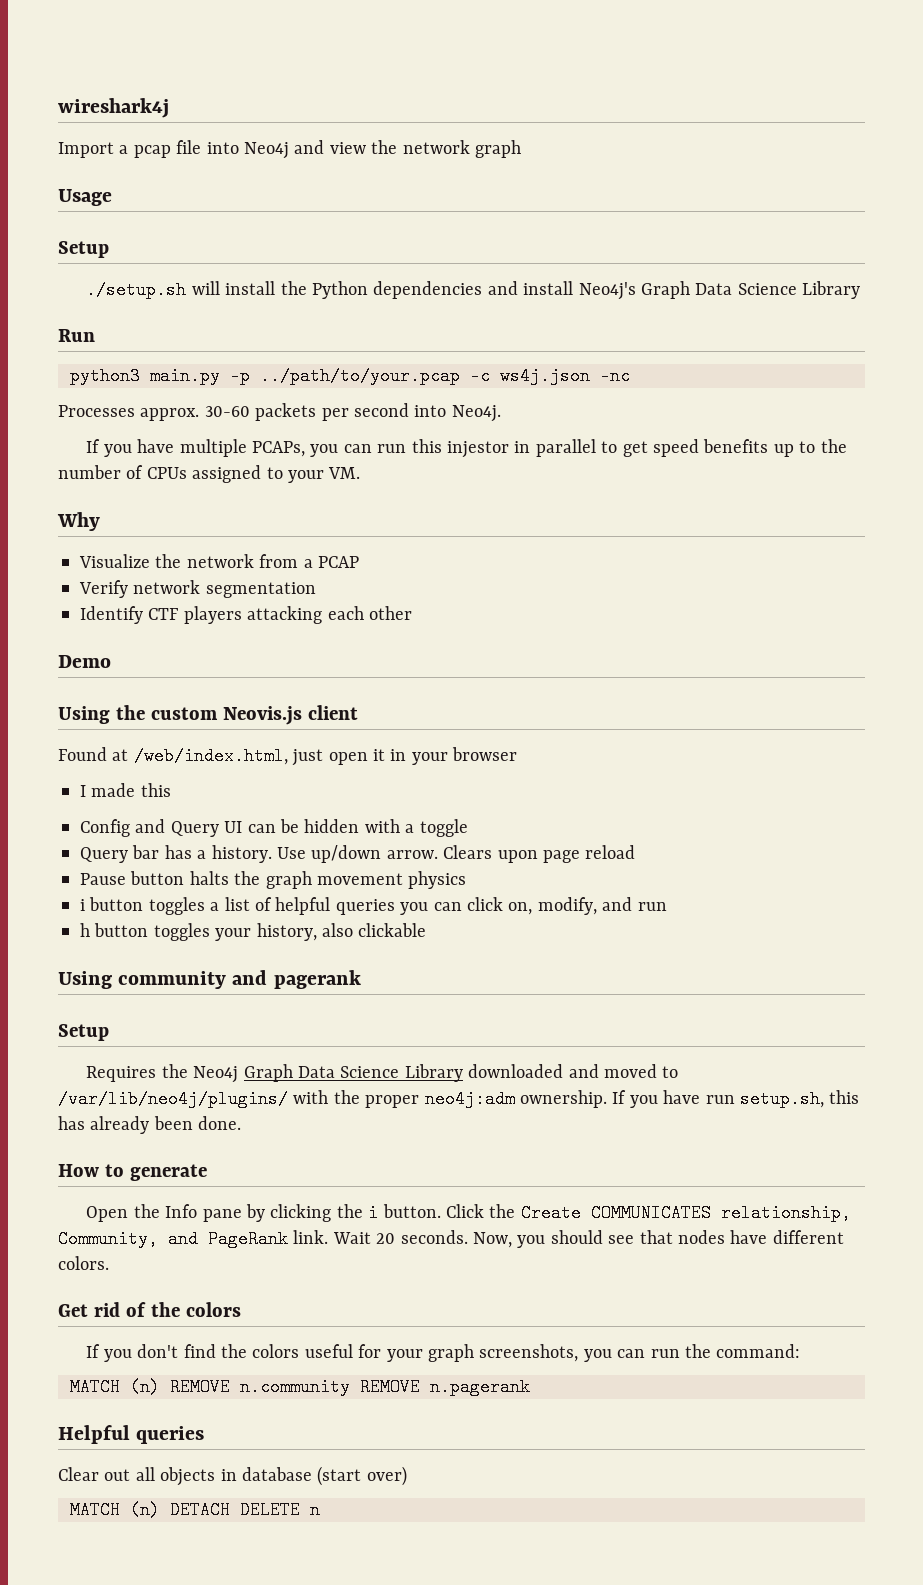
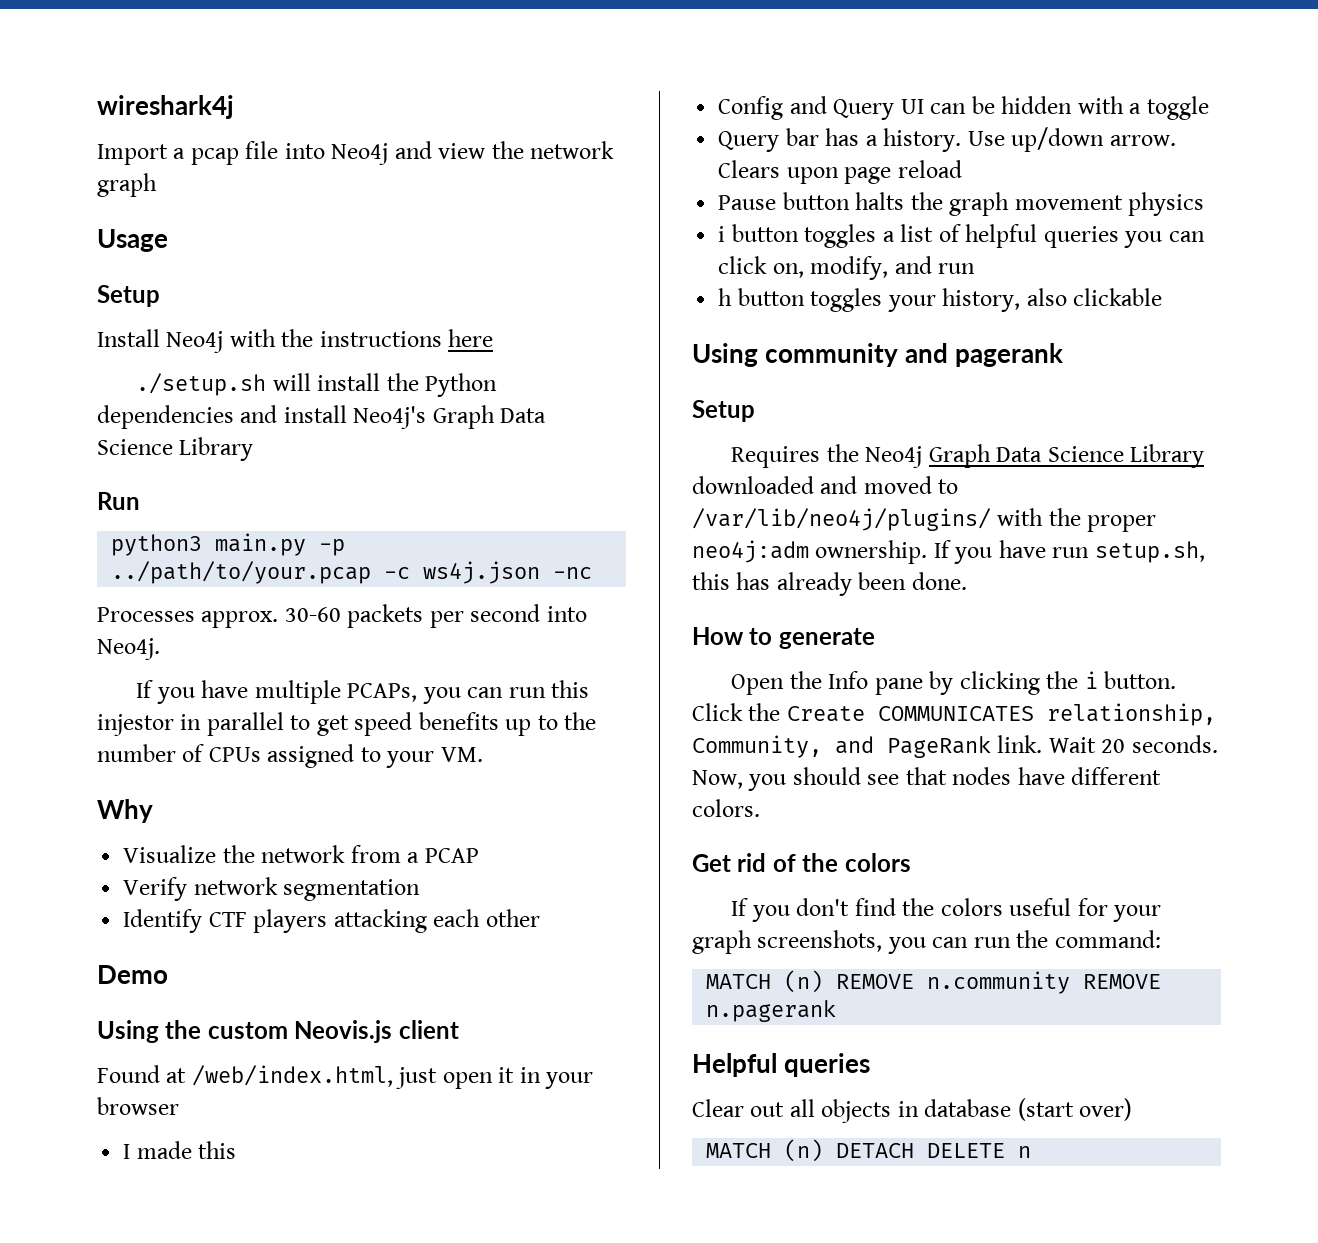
(109, 249) none -> [97,329,494,353] // Install Neo4j with the instructions here

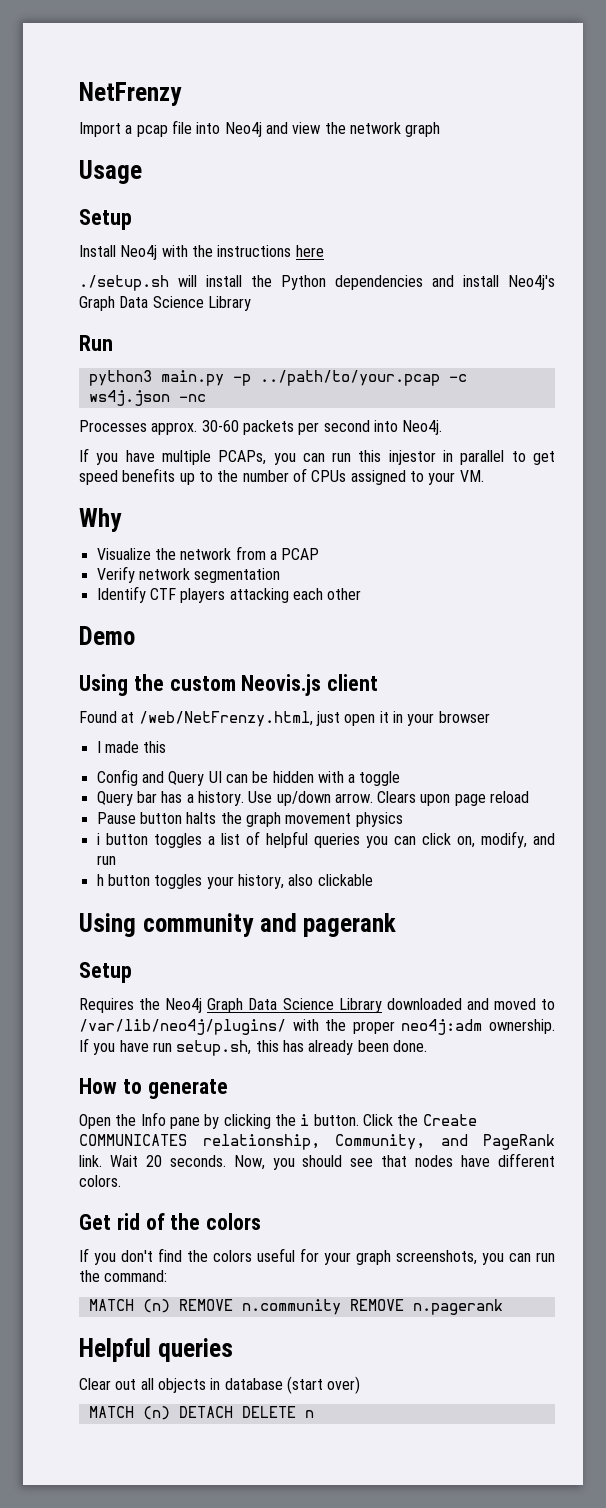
[97,95,234,119] wireshark4j -> [79,82,182,106] NetFrenzy
[191,1065,393,1087] /web/index.html, -> [138,711,313,727] /web/NetFrenzy.html,

